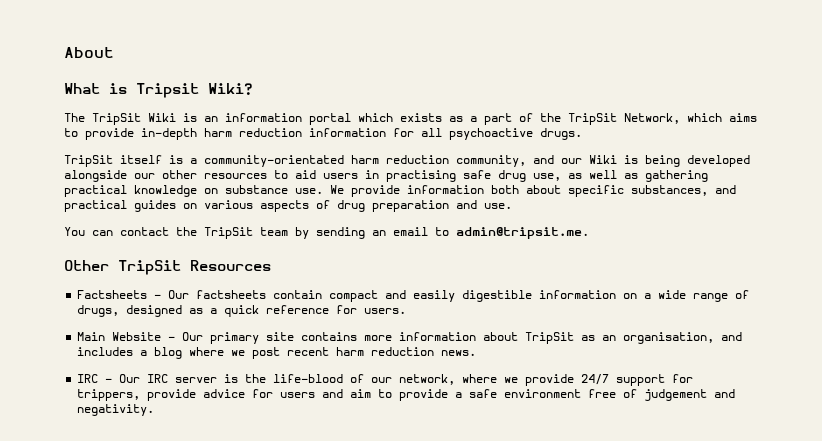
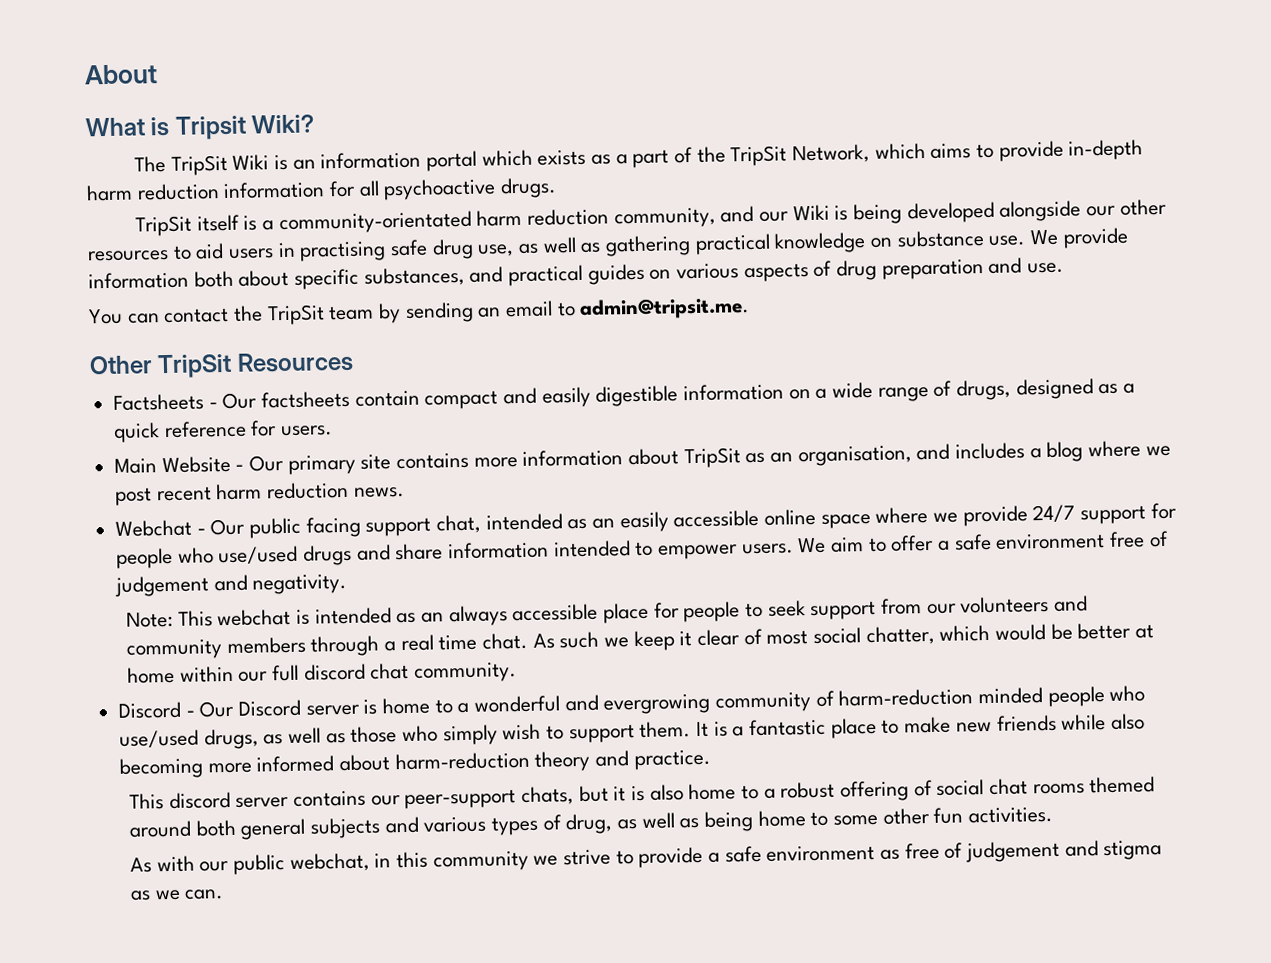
[77,374,456,385] IRC - Our IRC server is the life-blood of our network, -> [115,508,871,539] Webchat - Our public facing support chat, intended as an easily accessible online space
[77,389,344,401] trippers, provide advice for users and -> [116,537,827,569] people who use/used drugs and share information intended to empower users. We
[399,389,449,401] provide -> [890,534,935,552] offer
(155, 410) none -> [125,595,1089,628] [125,622,1155,660] [126,662,517,684] [118,685,1146,719] [119,713,1145,750] [119,749,711,779] [128,776,1156,810] [128,806,1054,840] [129,840,1163,875] [129,889,225,901] // Note: This webchat is intended as an always accessible place for people to seek support from our volunteers and community members through a real time chat. As such we keep it clear of most social chatter, which would be better at home within our full discord chat community. // Discord - Our Discord server is home to a wonderful and evergrowing community of harm-reduction minded people who use/used drugs, as well as those who simply wish to support them. It is a fantastic place to make new friends while also becoming more informed about harm-reduction theory and practice. // This discord server contains our peer-support chats, but it is also home to a robust offering of social chat rooms themed around both general subjects and various types of drug, as well as being home to some other fun activities. // As with our public webchat, in this community we strive to provide a safe environment as free of judgement and stigma as we can.

